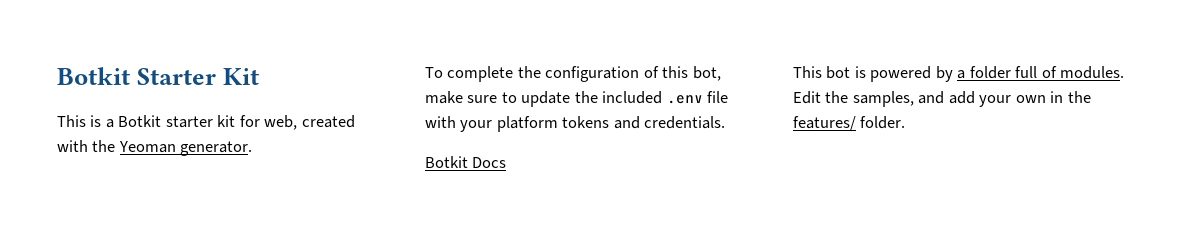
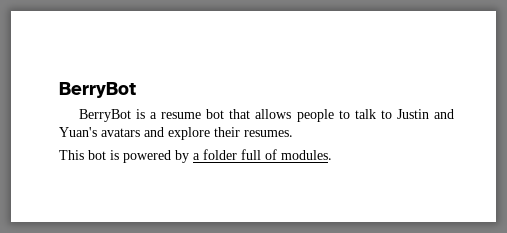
[57,67,260,85] [57,115,355,130] [57,140,253,156] [425,66,721,82] [425,91,729,107] [425,116,726,132] [425,156,507,168] Botkit Starter Kit // This is a Botkit starter kit for web, created with the Yeoman generator. // To complete the configuration of this bot, make sure to update the included .env file with your platform tokens and credentials. // Botkit Docs -> [59,82,136,98] [78,109,454,122] [59,127,293,140] BerryBot // BerryBot is a resume bot that allows people to talk to Justin and Yuan's avatars and explore their resumes.
[793,91,1091,107] [793,116,906,131] Edit the samples, and add your own in the features/ folder. -> (332, 155) none

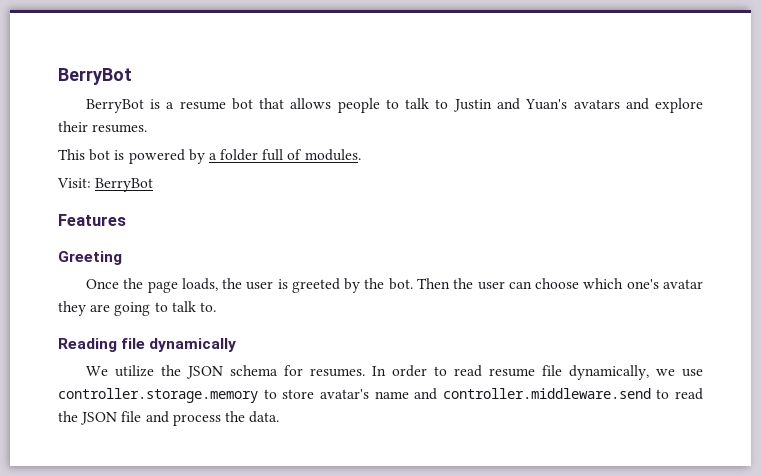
(332, 155) none -> [57,178,154,192] [58,214,126,226] [58,251,122,265] [85,278,704,293] [58,301,216,316] [58,338,237,352] [85,365,703,380] [58,388,703,403] [58,411,280,426] // Visit: BerryBot // Features // Greeting // Once the page loads, the user is greeted by the bot. Then the user can choose which one's avatar they are going to talk to. // Reading file dynamically // We utilize the JSON schema for resumes. In order to read resume file dynamically, we use controller.storage.memory to store avatar's name and controller.middleware.send to read the JSON file and process the data.

